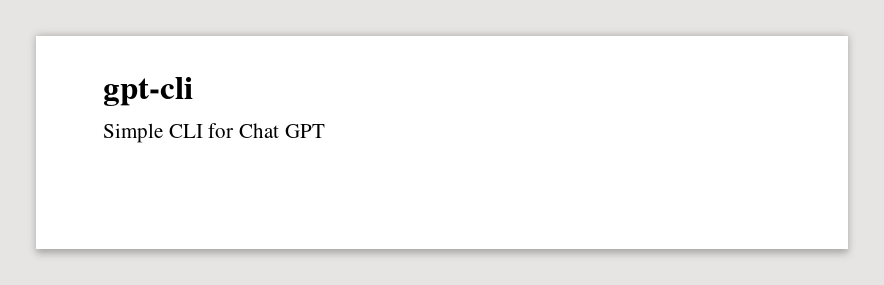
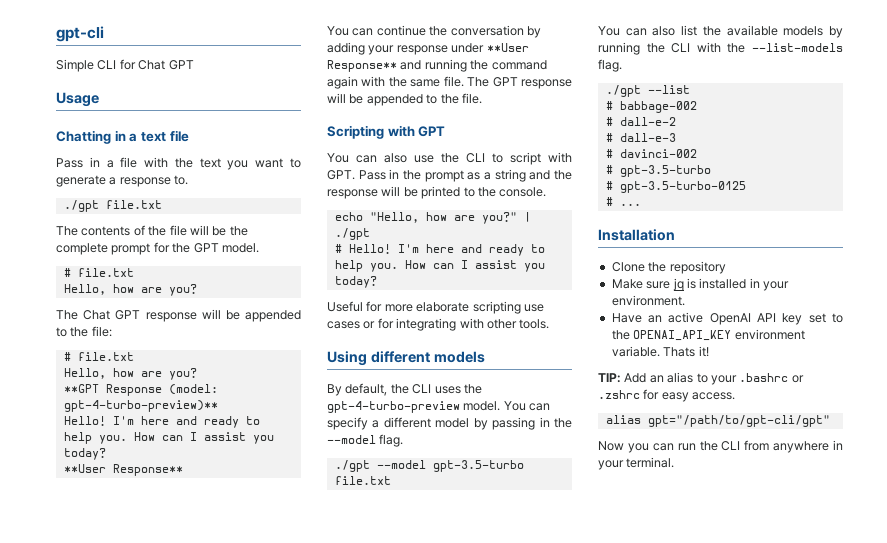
(325, 131) none -> [56,92,99,107] [56,130,189,144] [56,157,301,170] [56,175,189,187] [63,200,162,212] [56,225,248,236] [56,242,259,255] [63,268,134,277] [63,284,197,296] [56,309,301,322] [56,326,112,337] [63,352,134,361] [63,368,197,380] [63,384,218,396] [63,400,218,412] [63,416,260,428] [63,432,274,444] [63,448,106,460] [63,464,183,476] [327,25,541,38] [327,42,529,55] [327,59,547,72] [327,76,572,89] [327,93,482,106] [327,125,446,139] [327,152,572,165] [327,169,572,182] [327,186,547,199] [334,212,531,224] [334,228,370,240] [334,244,545,256] [334,260,545,272] [334,276,377,288] [327,301,544,314] [327,318,550,331] [327,351,485,366] [327,383,482,396] [327,401,551,413] [327,417,572,430] [327,434,404,447] [334,460,524,472] [334,476,391,485] [598,25,843,38] [598,42,843,55] [598,59,622,72] [605,85,690,97] [605,101,697,113] [605,117,676,126] [605,133,676,142] [605,149,697,158] [605,165,711,177] [605,181,746,193] [605,197,641,206] [598,229,675,241] [611,261,726,274] [611,278,789,291] [611,295,685,306] [611,312,843,325] [611,329,805,341] [611,346,709,357] [598,372,804,385] [598,389,736,402] [605,415,830,427] [598,440,843,453] [598,457,675,470] // Usage // Chatting in a text file // Pass in a file with the text you want to generate a response to. // ./gpt file.txt // The contents of the file will be the complete prompt for the GPT model. // # file.txt // Hello, how are you? // The Chat GPT response will be appended to the file: // # file.txt // Hello, how are you? // **GPT Response (model: gpt-4-turbo-preview)** // Hello! I'm here and ready to help you. How can I assist you today? // **User Response** // You can continue the conversation by adding your response under **User Response** and running the command again with the same file. The GPT response will be appended to the file. // Scripting with GPT // You can also use the CLI to script with GPT. Pass in the prompt as a string and the response will be printed to the console. // echo "Hello, how are you?" | ./gpt // # Hello! I'm here and ready to help you. How can I assist you today? // Useful for more elaborate scripting use cases or for integrating with other tools. // Using different models // By default, the CLI uses the gpt-4-turbo-preview model. You can specify a different model by passing in the --model flag. // ./gpt --model gpt-3.5-turbo file.txt // You can also list the available models by running the CLI with the --list-models flag. // ./gpt --list // # babbage-002 // # dall-e-2 // # dall-e-3 // # davinci-002 // # gpt-3.5-turbo // # gpt-3.5-turbo-0125 // # ... // Installation // Clone the repository // Make sure jq is installed in your environment. // Have an active OpenAI API key set to the OPENAI_API_KEY environment variable. Thats it! // TIP: Add an alias to your .bashrc or .zshrc for easy access. // alias gpt="/path/to/gpt-cli/gpt" // Now you can run the CLI from anywhere in your terminal.

